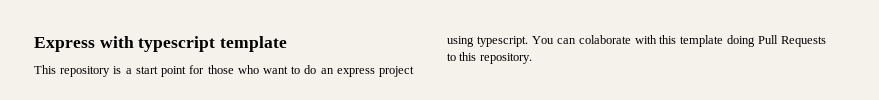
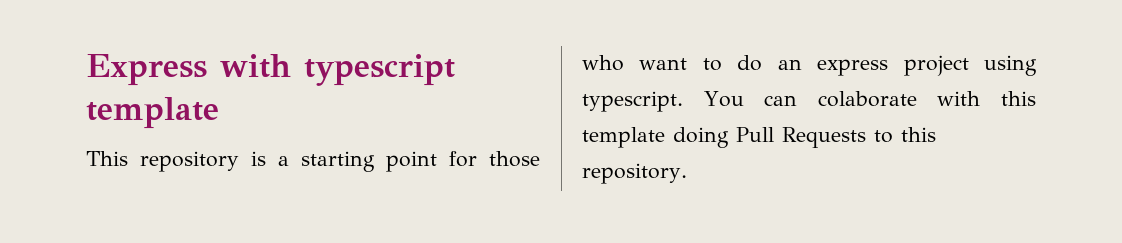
[135,66,158,74] start -> [301,151,375,172] starting

